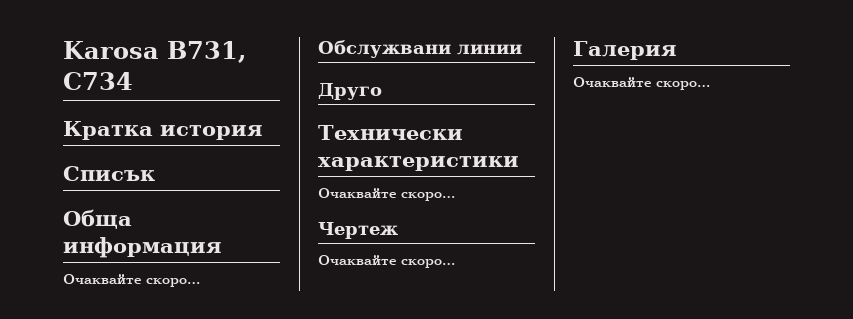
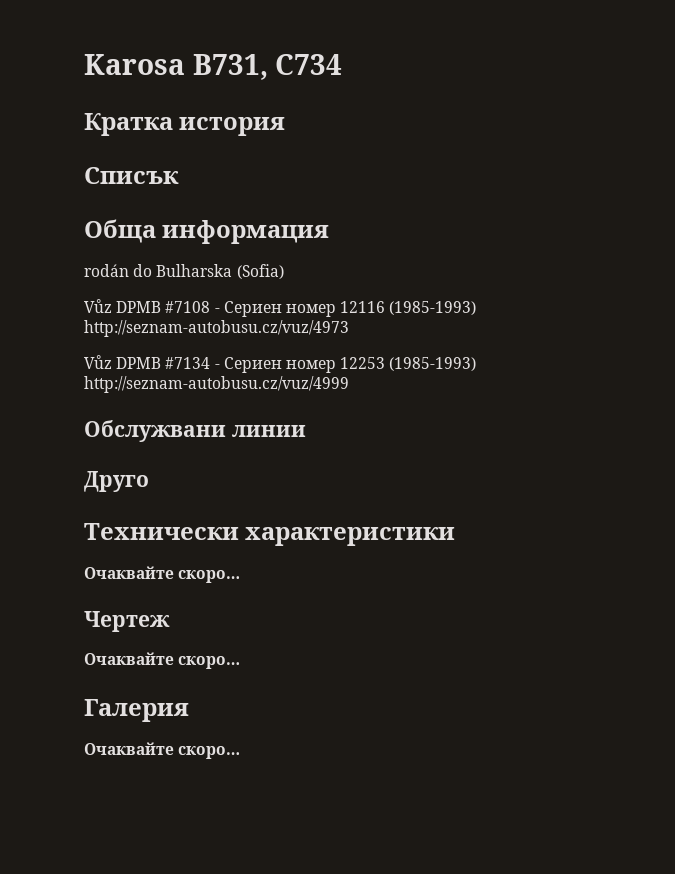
[63,274,200,287] Oчаквайте скоро… -> [84,264,284,279] [84,299,477,317] [84,320,349,337] [84,355,477,373] [84,376,349,393] rodán do Bulharska (Sofia) // Vůz DPMB #7108 - Сериен номер 12116 (1985-1993) http://seznam-autobusu.cz/vuz/4973 // Vůz DPMB #7134 - Сериен номер 12253 (1985-1993) http://seznam-autobusu.cz/vuz/4999

